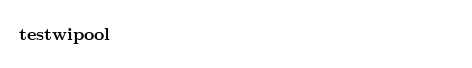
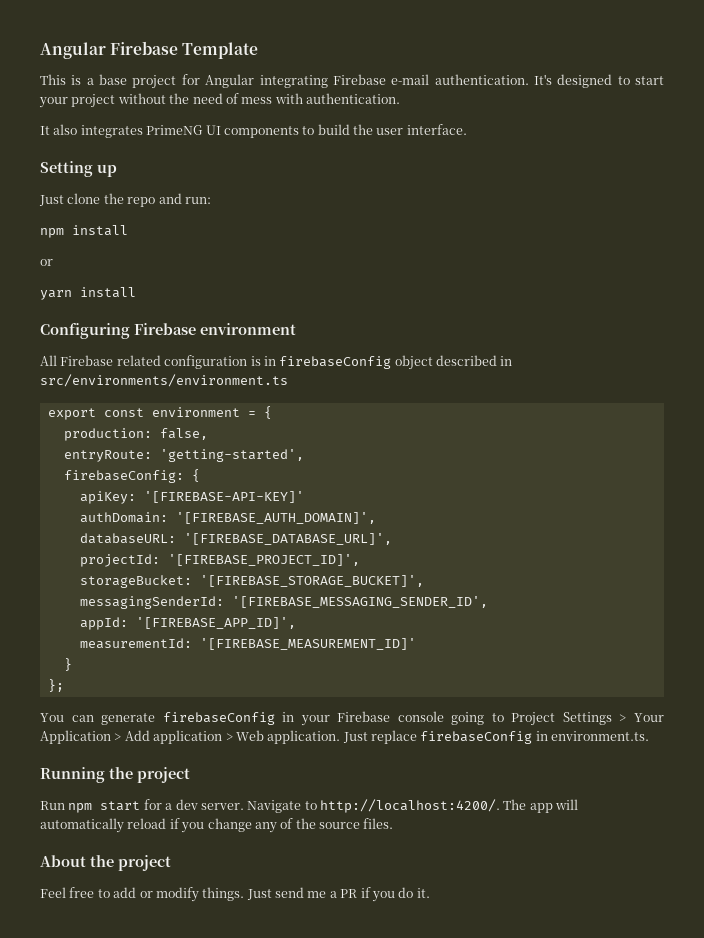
[19,28,110,44] testwipool -> [40,41,259,59] [40,74,664,89] [39,93,400,108] [40,124,467,138] [40,161,117,177] [39,193,211,207] [40,225,128,238] [40,259,53,266] [40,287,136,300] [40,323,296,339] [40,355,513,370] [40,374,288,387] [47,406,272,420] [63,428,208,441] [63,449,304,462] [63,469,200,483] [79,491,304,504] [79,512,376,524] [79,533,392,545] [79,554,360,567] [79,575,424,588] [79,596,488,609] [79,617,296,630] [79,638,416,650] [63,658,72,671] [47,679,64,692] [40,711,665,726] [40,730,650,744] [40,767,190,783] [40,799,579,813] [40,818,394,833] [40,855,171,871] [40,887,430,902] Angular Firebase Template // This is a base project for Angular integrating Firebase e-mail authentication. It's designed to start your project without the need of mess with authentication. // It also integrates PrimeNG UI components to build the user interface. // Setting up // Just clone the repo and run: // npm install // or // yarn install // Configuring Firebase environment // All Firebase related configuration is in firebaseConfig object described in src/environments/environment.ts // export const environment = { // production: false, // entryRoute: 'getting-started', // firebaseConfig: { // apiKey: '[FIREBASE-API-KEY]' // authDomain: '[FIREBASE_AUTH_DOMAIN]', // databaseURL: '[FIREBASE_DATABASE_URL]', // projectId: '[FIREBASE_PROJECT_ID]', // storageBucket: '[FIREBASE_STORAGE_BUCKET]', // messagingSenderId: '[FIREBASE_MESSAGING_SENDER_ID', // appId: '[FIREBASE_APP_ID]', // measurementId: '[FIREBASE_MEASUREMENT_ID]' // } // }; // You can generate firebaseConfig in your Firebase console going to Project Settings > Your Application > Add application > Web application. Just replace firebaseConfig in environment.ts. // Running the project // Run npm start for a dev server. Navigate to http://localhost:4200/. The app will automatically reload if you change any of the source files. // About the project // Feel free to add or modify things. Just send me a PR if you do it.

